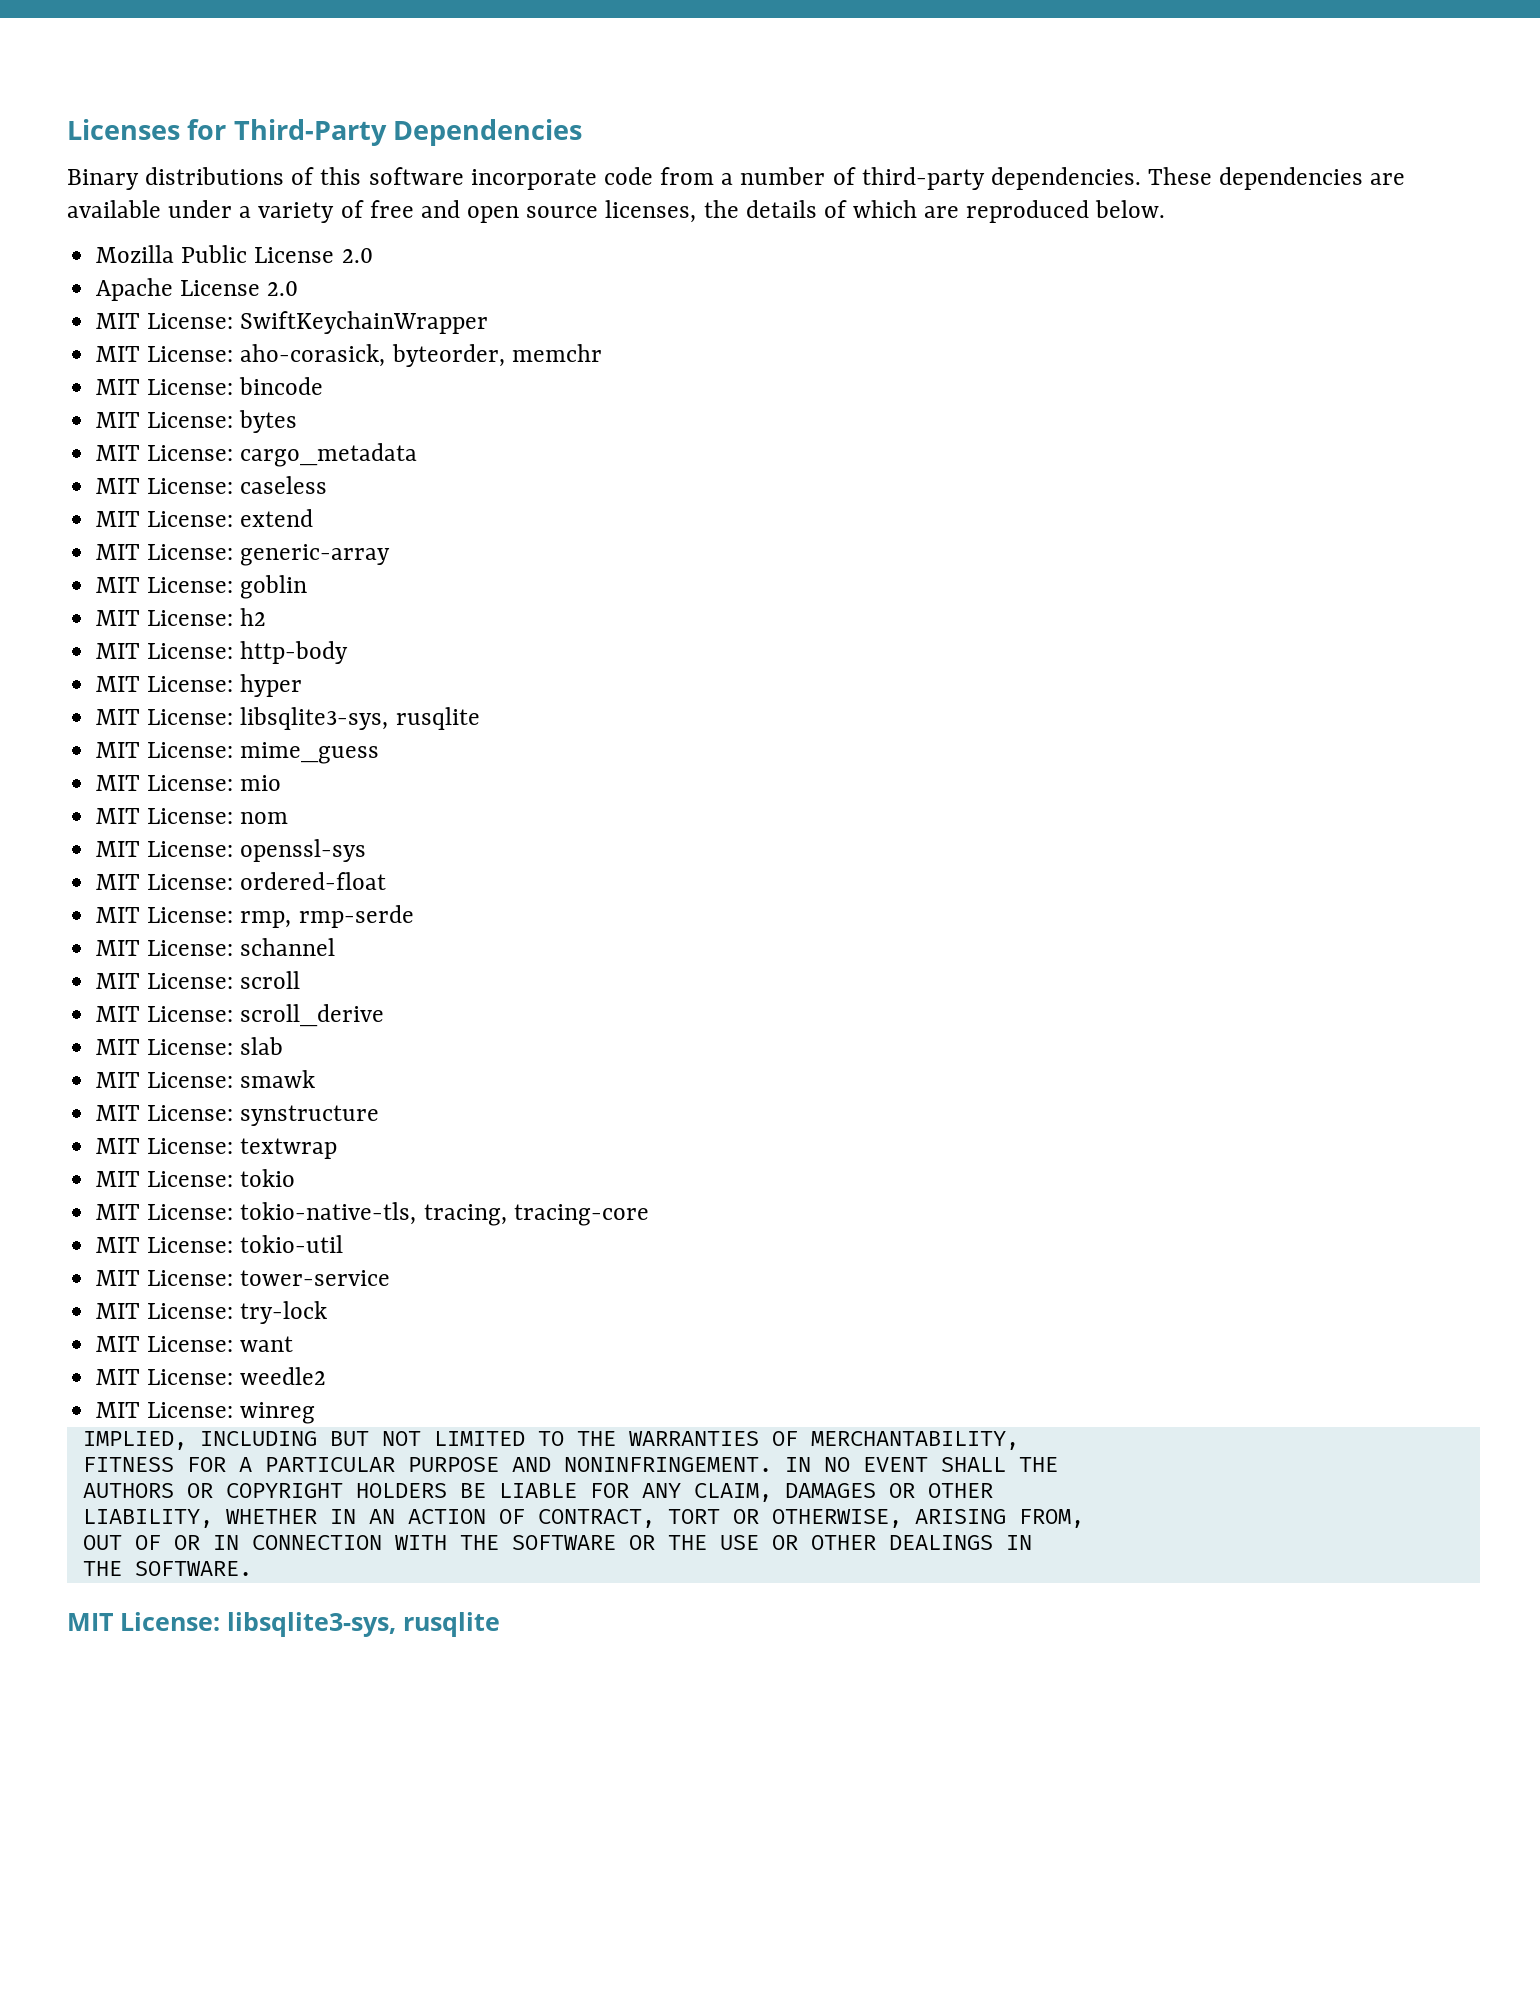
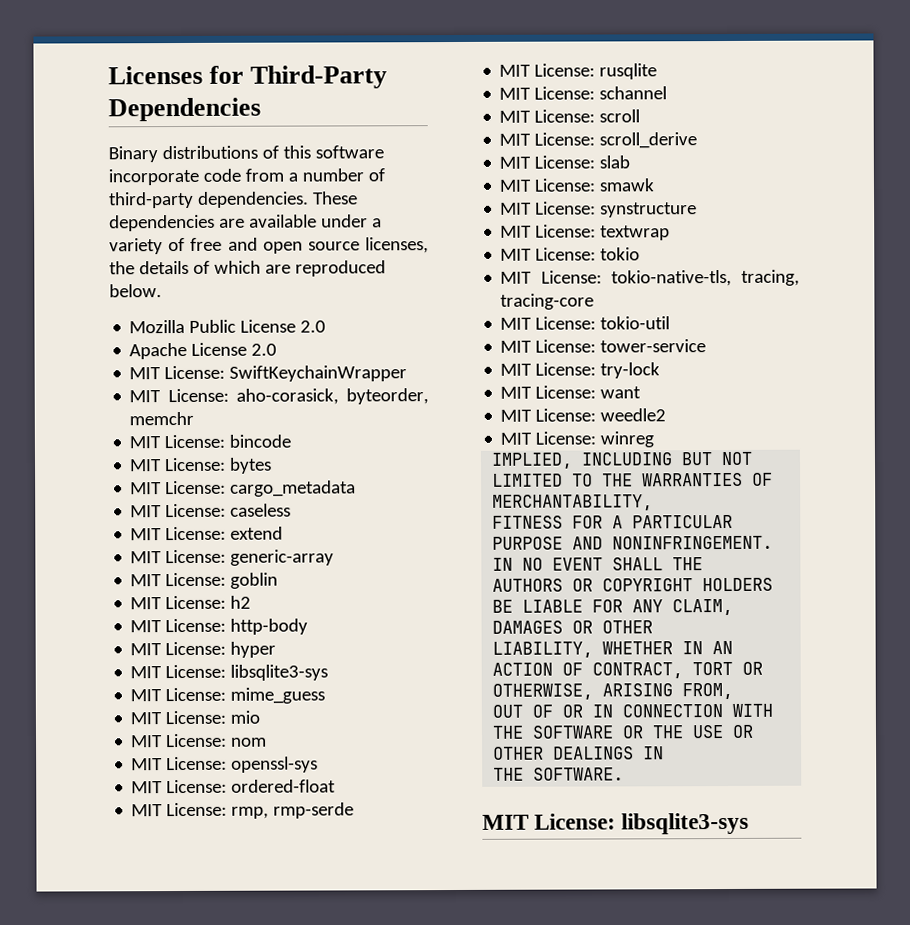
[240,707,480,730] libsqlite3-sys, rusqlite -> [230,664,329,681] libsqlite3-sys
(414, 916) none -> [499,63,658,80] // MIT License: rusqlite
[227,1612,500,1637] libsqlite3-sys, rusqlite -> [621,812,750,835] libsqlite3-sys

